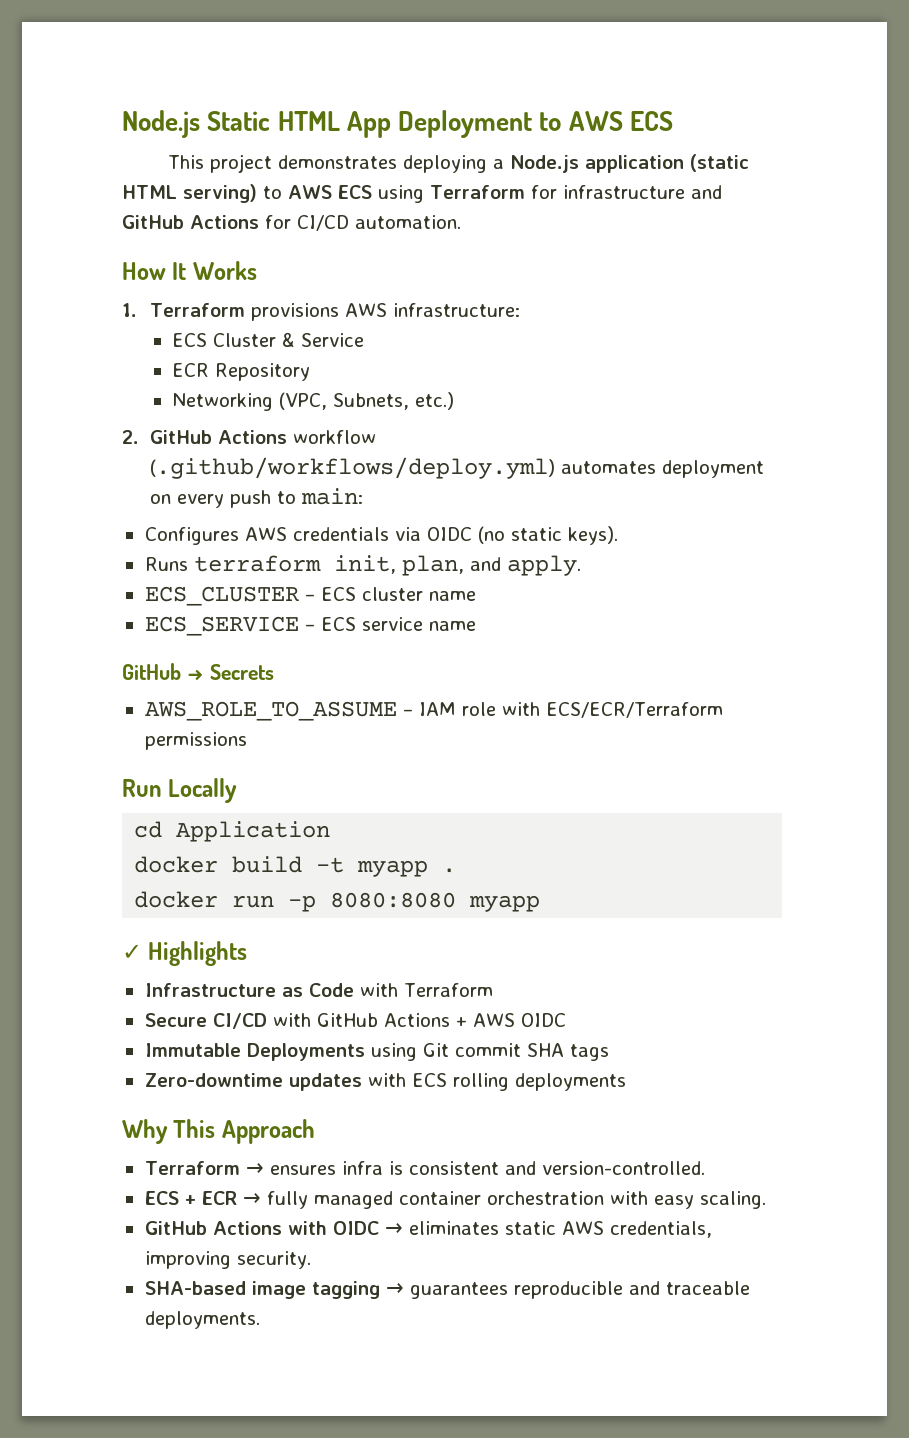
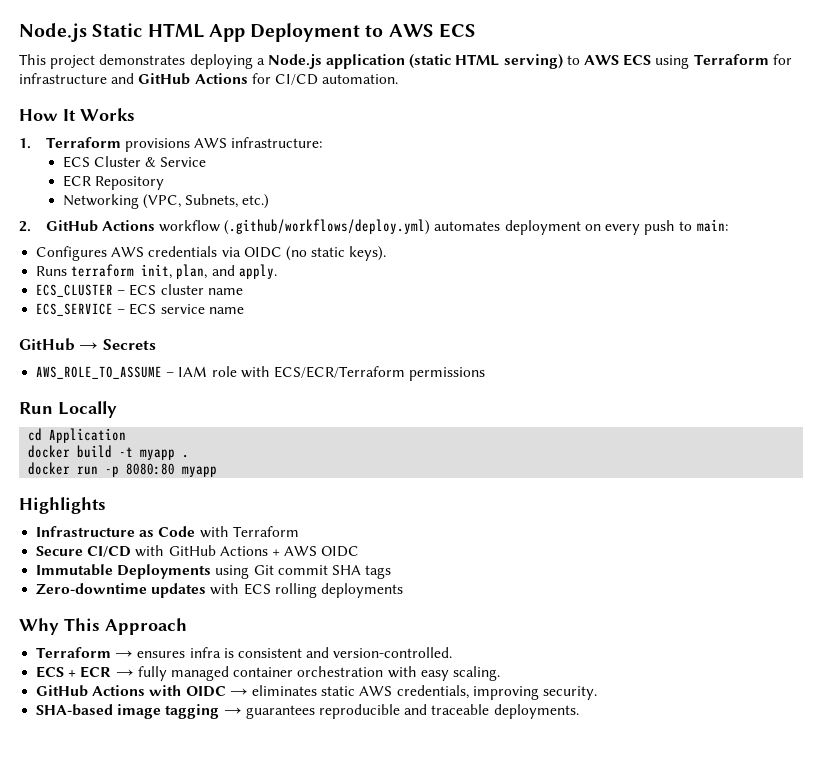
[330,892,457,908] 8080:8080 -> [126,463,176,475] 8080:80
[122,944,142,960] ✓ -> (218, 471) none

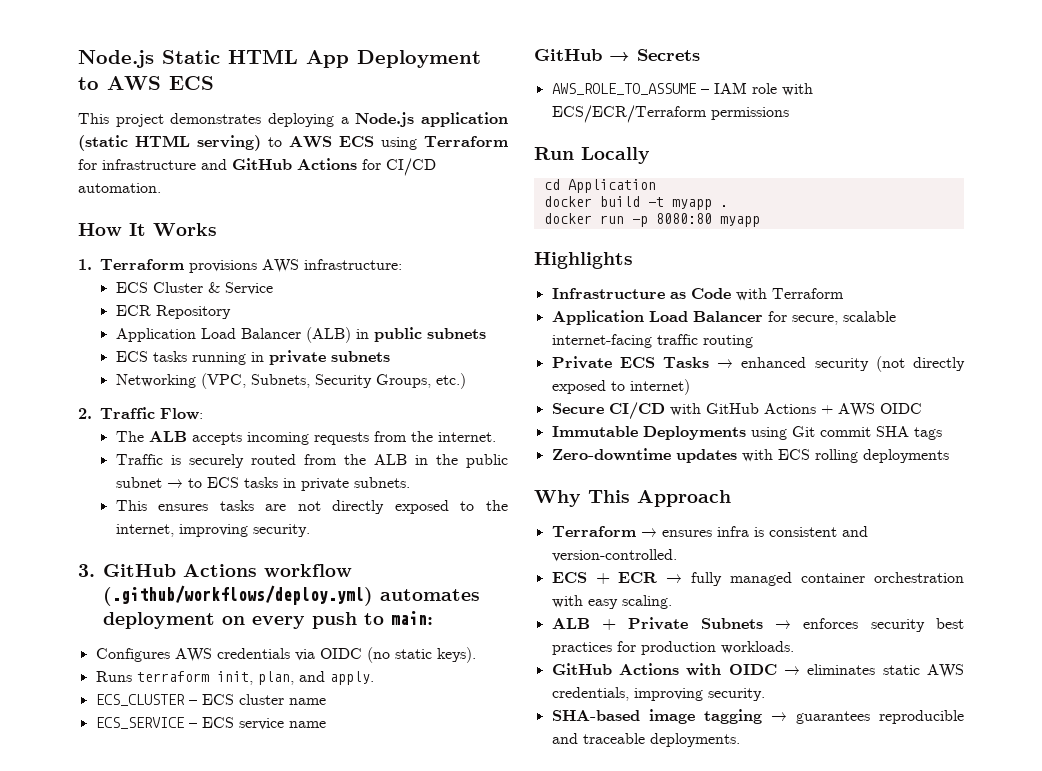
(164, 183) none -> [115,327,486,343] [115,350,390,365] // Application Load Balancer (ALB) in public subnets // ECS tasks running in private subnets
(239, 201) none -> [314,374,431,388] Security Groups,
(31, 226) none -> [100,407,203,420] [115,431,496,445] [115,454,508,468] [115,477,410,491] [115,500,509,514] [115,524,310,537] [78,564,95,577] Traffic Flow: // The ALB accepts incoming requests from the internet. // Traffic is securely routed from the ALB in the public subnet → to ECS tasks in private subnets. // This ensures tasks are not directly exposed to the internet, improving security. // 3.
(299, 531) none -> [551,310,896,325] [551,334,753,348] [551,356,965,372] [551,379,690,395] // Application Load Balancer for secure, scalable internet-facing traffic routing // Private ECS Tasks → enhanced security (not directly exposed to internet)
(500, 673) none -> [551,617,964,632] [551,641,794,655] // ALB + Private Subnets → enforces security best practices for production workloads.

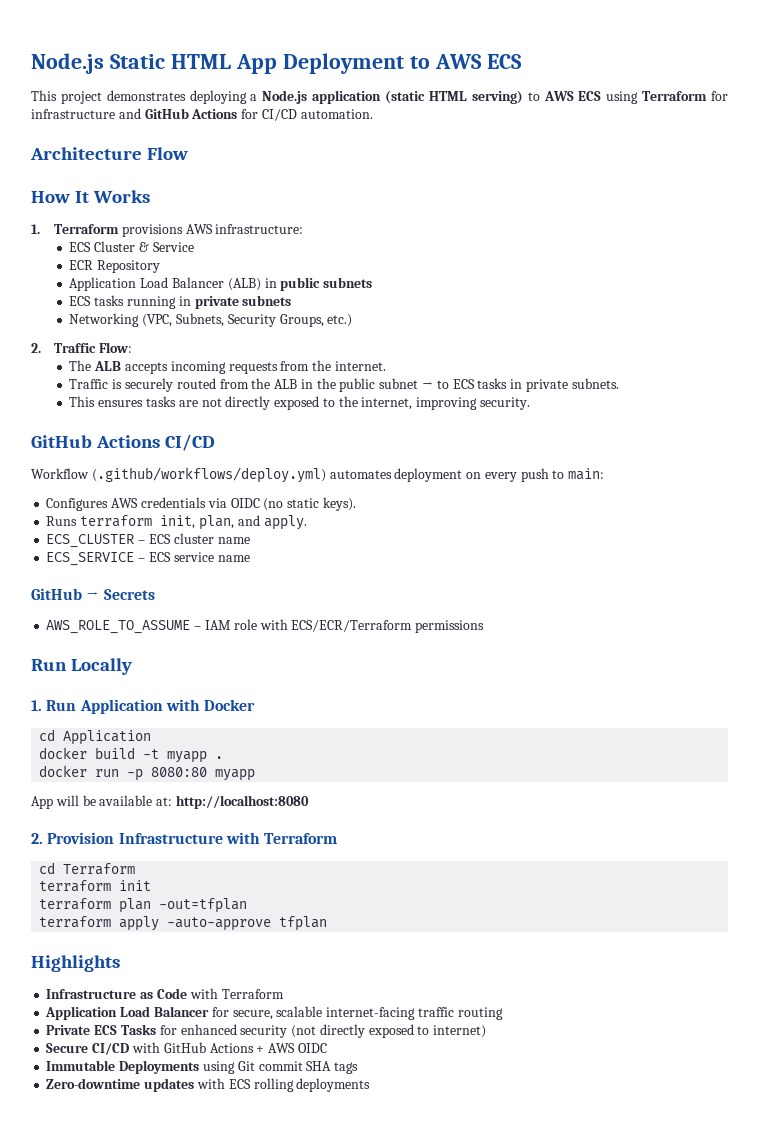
(161, 188) none -> [30,147,189,160] // Architecture Flow
[78,564,352,577] 3. GitHub Actions workflow -> [31,434,216,451] [31,468,89,479] GitHub Actions CI/CD // Workflow
(650, 155) none -> [31,699,256,714] // 1. Run Application with Docker
(760, 221) none -> [31,795,309,809] [31,832,338,844] [39,862,136,875] [39,880,152,892] [39,898,248,913] [39,916,328,931] // App will be available at: http://localhost:8080 // 2. Provision Infrastructure with Terraform // cd Terraform // terraform init // terraform plan -out=tfplan // terraform apply -auto-approve tfplan
[717,359,734,368] → -> [159,1025,177,1035] for
[534,490,731,507] [551,526,868,537] [551,549,677,562] [551,572,964,586] [551,595,672,609] [551,617,964,632] [551,641,794,655] [551,663,964,678] [551,687,765,701] [551,709,964,724] [551,733,740,747] // Why This Approach // Terraform → ensures infra is consistent and version-controlled. // ECS + ECR → fully managed container orchestration with easy scaling. // ALB + Private Subnets → enforces security best practices for production workloads. // GitHub Actions with OIDC → eliminates static AWS credentials, improving security. // SHA-based image tagging → guarantees reproducible and traceable deployments. -> (371, 1085) none

